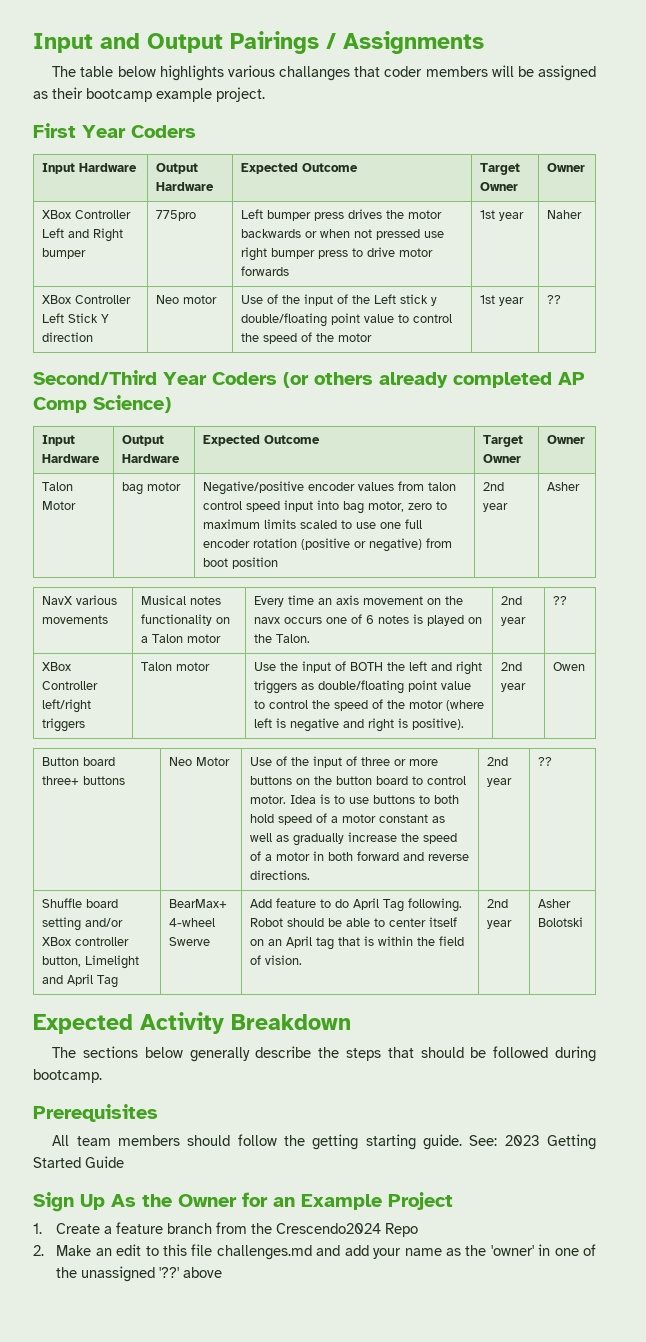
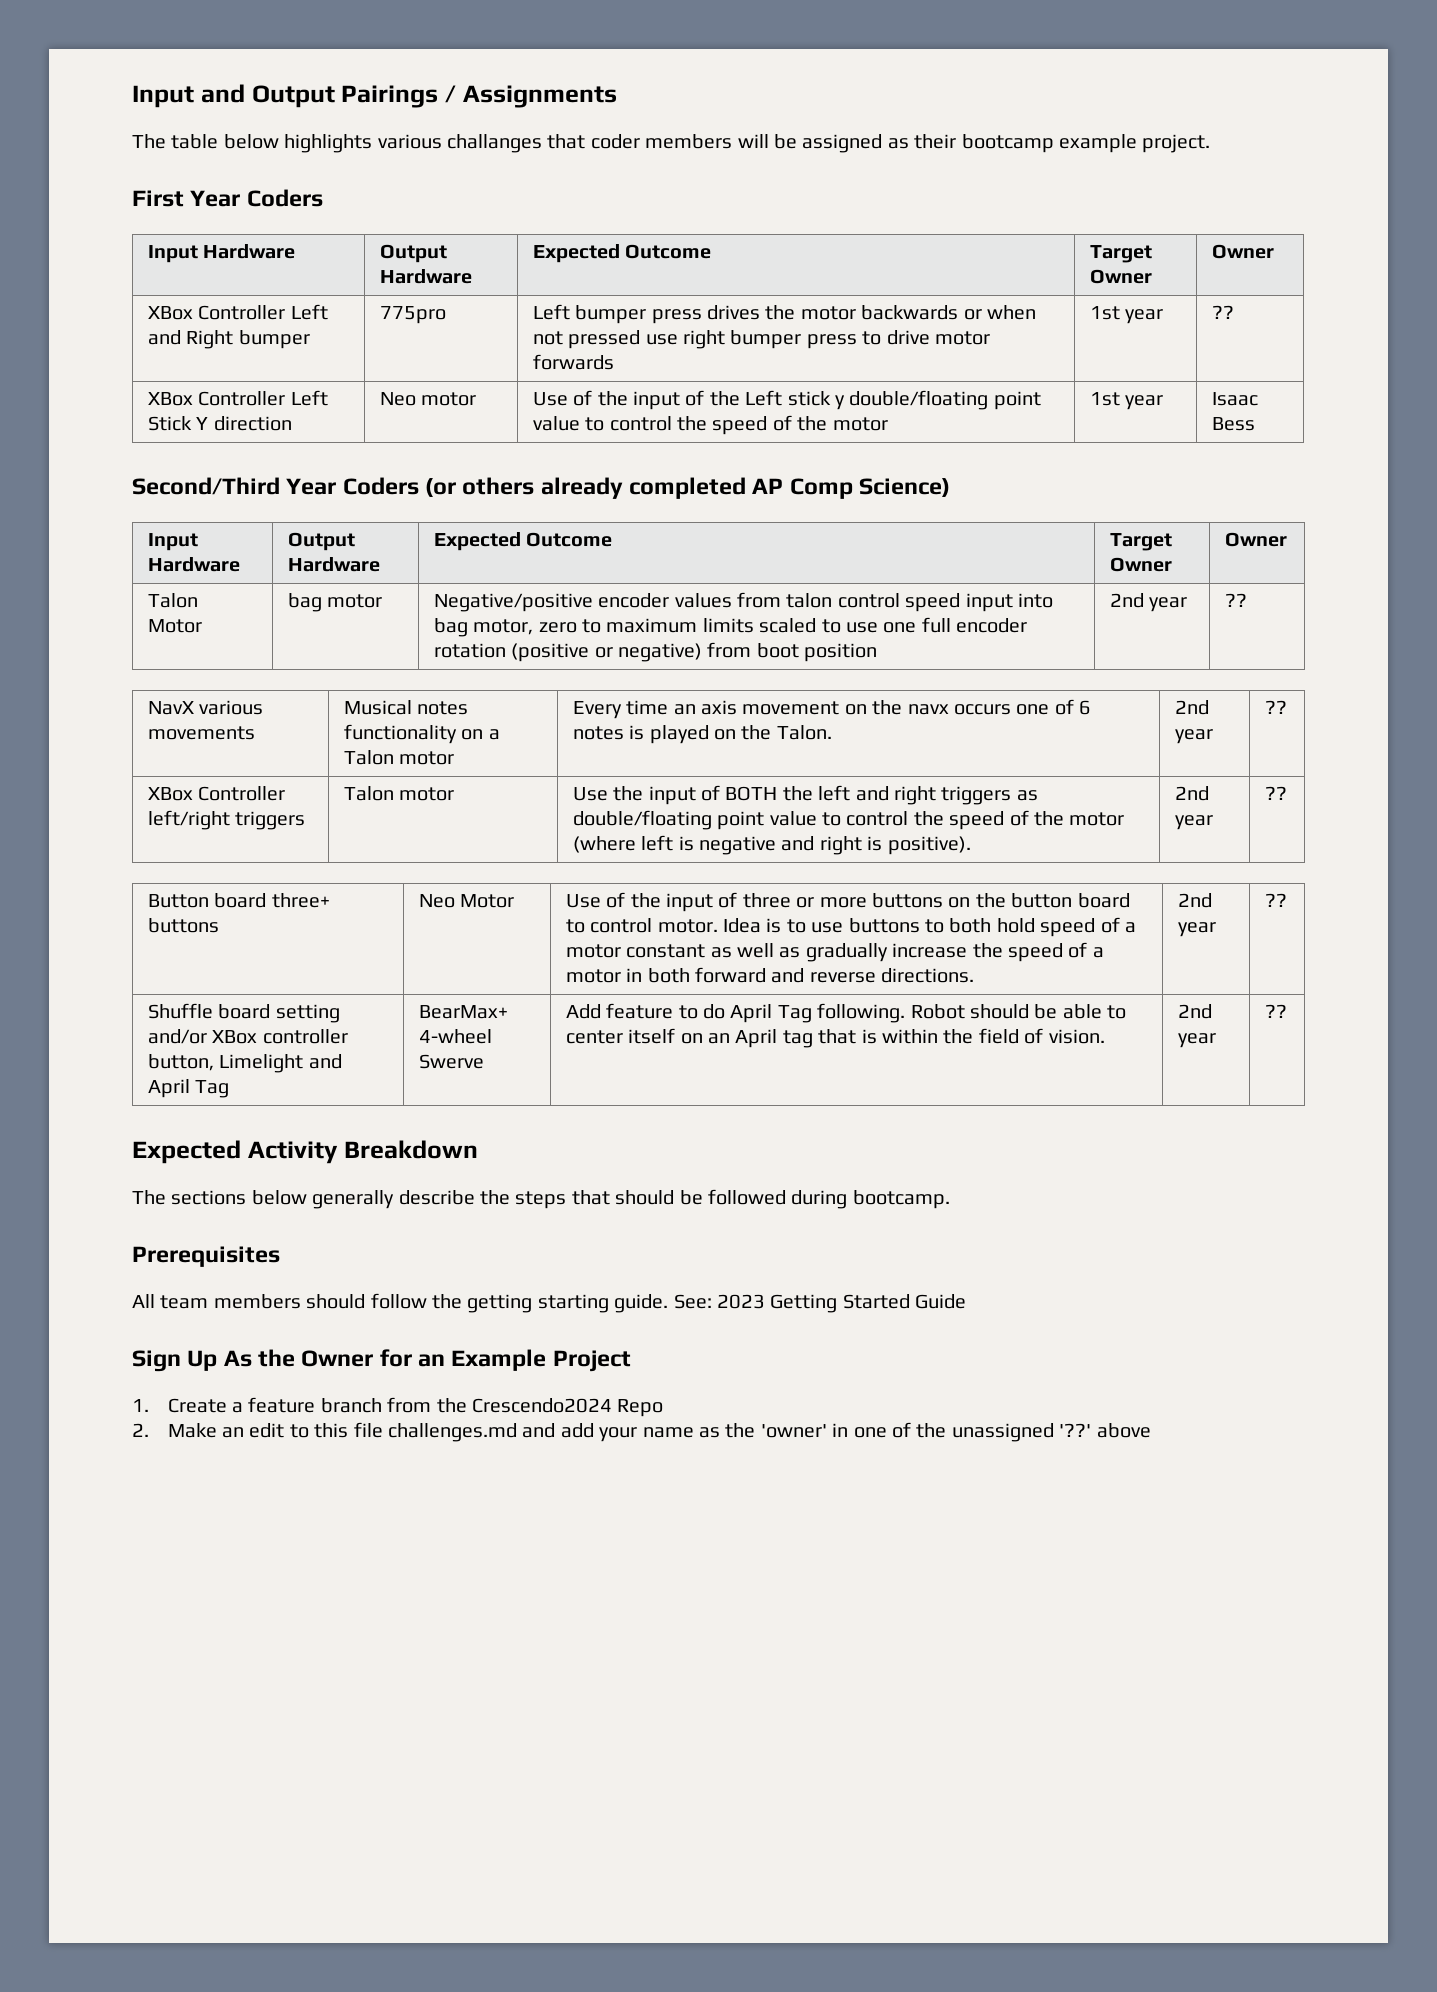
[546,210,582,219] Naher -> [1211,305,1234,319] ??
[546,295,561,304] ?? -> [1211,392,1258,406] [1211,417,1255,431] Isaac Bess
[546,482,580,491] Asher -> [1224,593,1247,607] ??
[552,662,585,671] Owen -> [1264,786,1287,800] ??
[537,899,571,908] [537,917,583,927] Asher Bolotski -> [1264,1004,1287,1018] ??

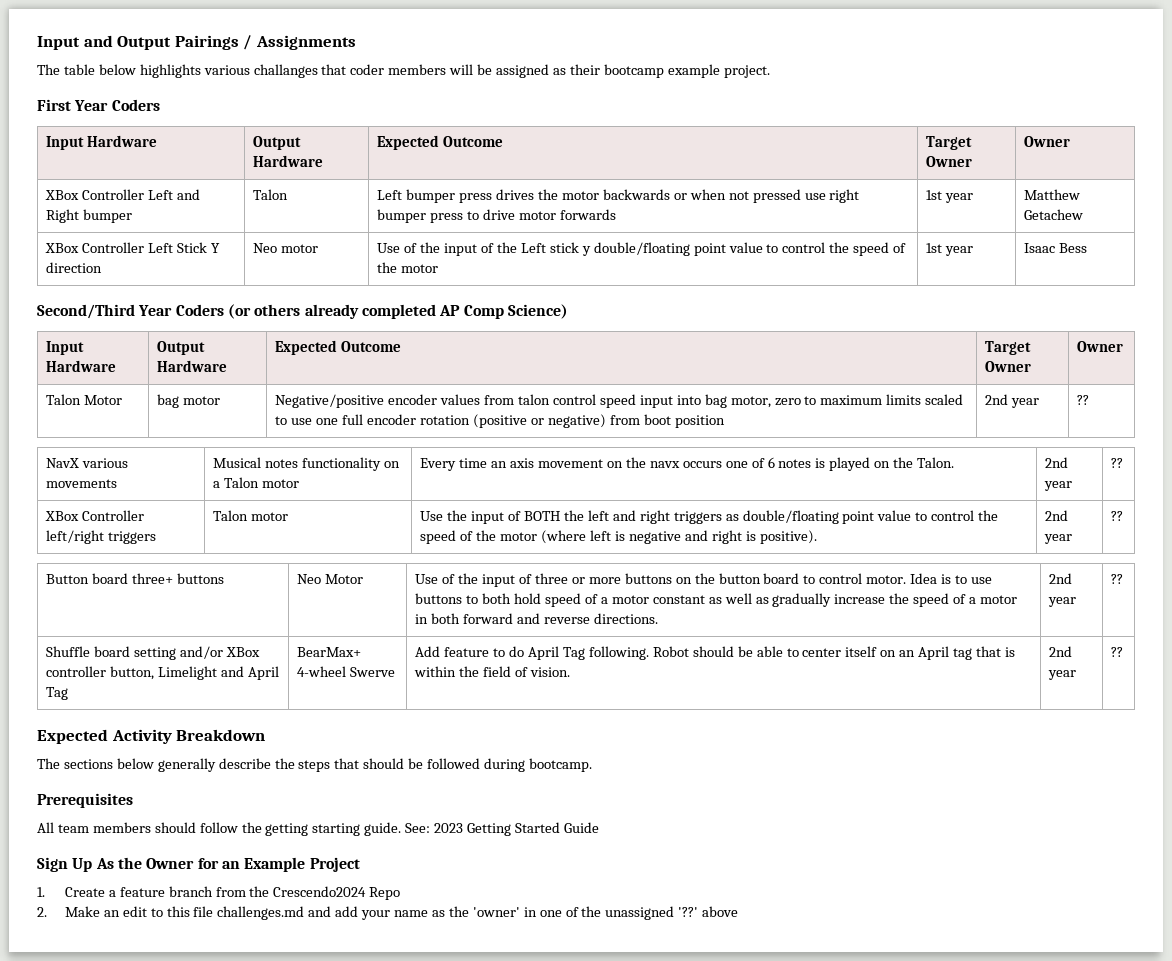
[379,306,446,324] 775pro -> [253,189,289,200] Talon
[1211,305,1234,319] ?? -> [1024,189,1081,200] [1024,209,1084,220] Matthew Getachew

